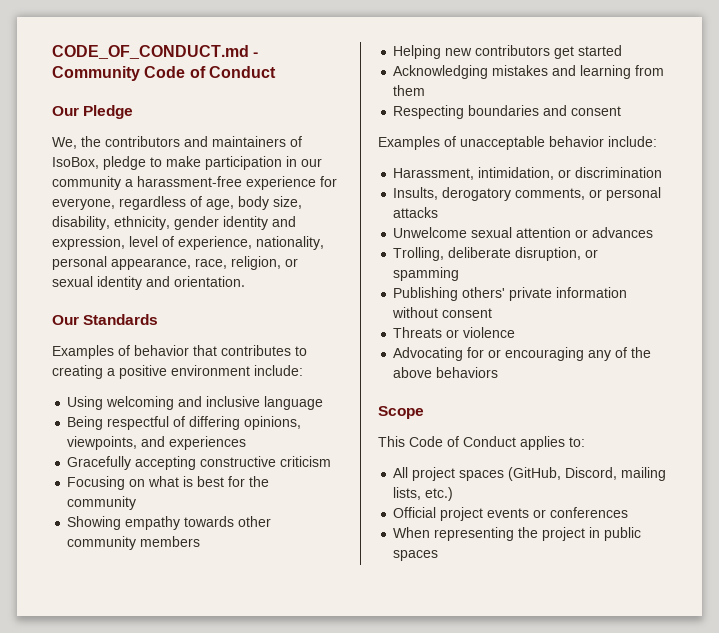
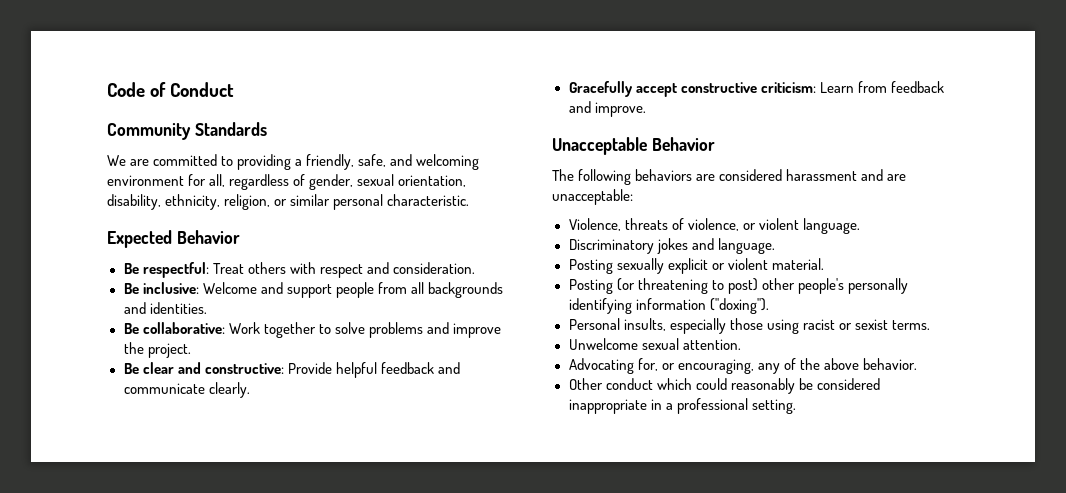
[52,45,259,59] [52,66,140,81] CODE_OF_CONDUCT.md - Community -> (107, 89) none
[52,105,134,119] [52,136,302,149] [52,156,322,170] [52,176,337,190] [52,196,302,210] [52,216,296,230] [52,236,324,250] [52,256,298,270] [52,276,245,290] [52,314,159,325] [52,345,307,359] [52,365,303,379] [67,396,324,410] [67,416,302,430] [67,436,247,450] [67,456,332,470] [67,476,270,490] [67,496,137,510] [67,516,272,530] [67,536,201,550] [393,45,623,59] [393,65,665,79] [393,85,426,96] [393,105,622,119] [378,136,657,150] [393,167,663,180] [393,187,662,201] [393,207,439,218] [393,227,654,238] [393,247,599,261] [393,267,460,281] [393,287,628,301] [392,307,493,318] [393,327,516,338] [393,347,652,361] [393,367,499,378] [378,406,424,419] [378,436,585,450] [393,467,667,481] [393,487,454,501] [393,507,629,521] [393,527,642,541] [393,550,439,561] Our Pledge // We, the contributors and maintainers of IsoBox, pledge to make participation in our community a harassment-free experience for everyone, regardless of age, body size, disability, ethnicity, gender identity and expression, level of experience, nationality, personal appearance, race, religion, or sexual identity and orientation. // Our Standards // Examples of behavior that contributes to creating a positive environment include: // Using welcoming and inclusive language // Being respectful of differing opinions, viewpoints, and experiences // Gracefully accepting constructive criticism // Focusing on what is best for the community // Showing empathy towards other community members // Helping new contributors get started // Acknowledging mistakes and learning from them // Respecting boundaries and consent // Examples of unacceptable behavior include: // Harassment, intimidation, or discrimination // Insults, derogatory comments, or personal attacks // Unwelcome sexual attention or advances // Trolling, deliberate disruption, or spamming // Publishing others' private information without consent // Threats or violence // Advocating for or encouraging any of the above behaviors // Scope // This Code of Conduct applies to: // All project spaces (GitHub, Discord, mailing lists, etc.) // Official project events or conferences // When representing the project in public spaces -> [107,122,267,140] [107,154,480,170] [107,174,467,190] [107,194,470,210] [107,230,240,248] [123,262,475,278] [123,282,503,298] [123,302,207,314] [123,322,501,338] [123,342,191,358] [123,362,460,378] [123,382,250,398] [568,81,944,97] [568,101,646,117] [552,137,715,155] [552,169,907,185] [552,189,633,205] [568,218,860,234] [568,238,775,254] [568,258,824,274] [568,278,908,294] [568,298,769,314] [568,318,930,334] [568,338,741,350] [568,358,917,374] [568,378,880,394] [568,398,796,414] Community Standards // We are committed to providing a friendly, safe, and welcoming environment for all, regardless of gender, sexual orientation, disability, ethnicity, religion, or similar personal characteristic. // Expected Behavior // Be respectful: Treat others with respect and consideration. // Be inclusive: Welcome and support people from all backgrounds and identities. // Be collaborative: Work together to solve problems and improve the project. // Be clear and constructive: Provide helpful feedback and communicate clearly. // Gracefully accept constructive criticism: Learn from feedback and improve. // Unacceptable Behavior // The following behaviors are considered harassment and are unacceptable: // Violence, threats of violence, or violent language. // Discriminatory jokes and language. // Posting sexually explicit or violent material. // Posting (or threatening to post) other people's personally identifying information ("doxing"). // Personal insults, especially those using racist or sexist terms. // Unwelcome sexual attention. // Advocating for, or encouraging, any of the above behavior. // Other conduct which could reasonably be considered inappropriate in a professional setting.

